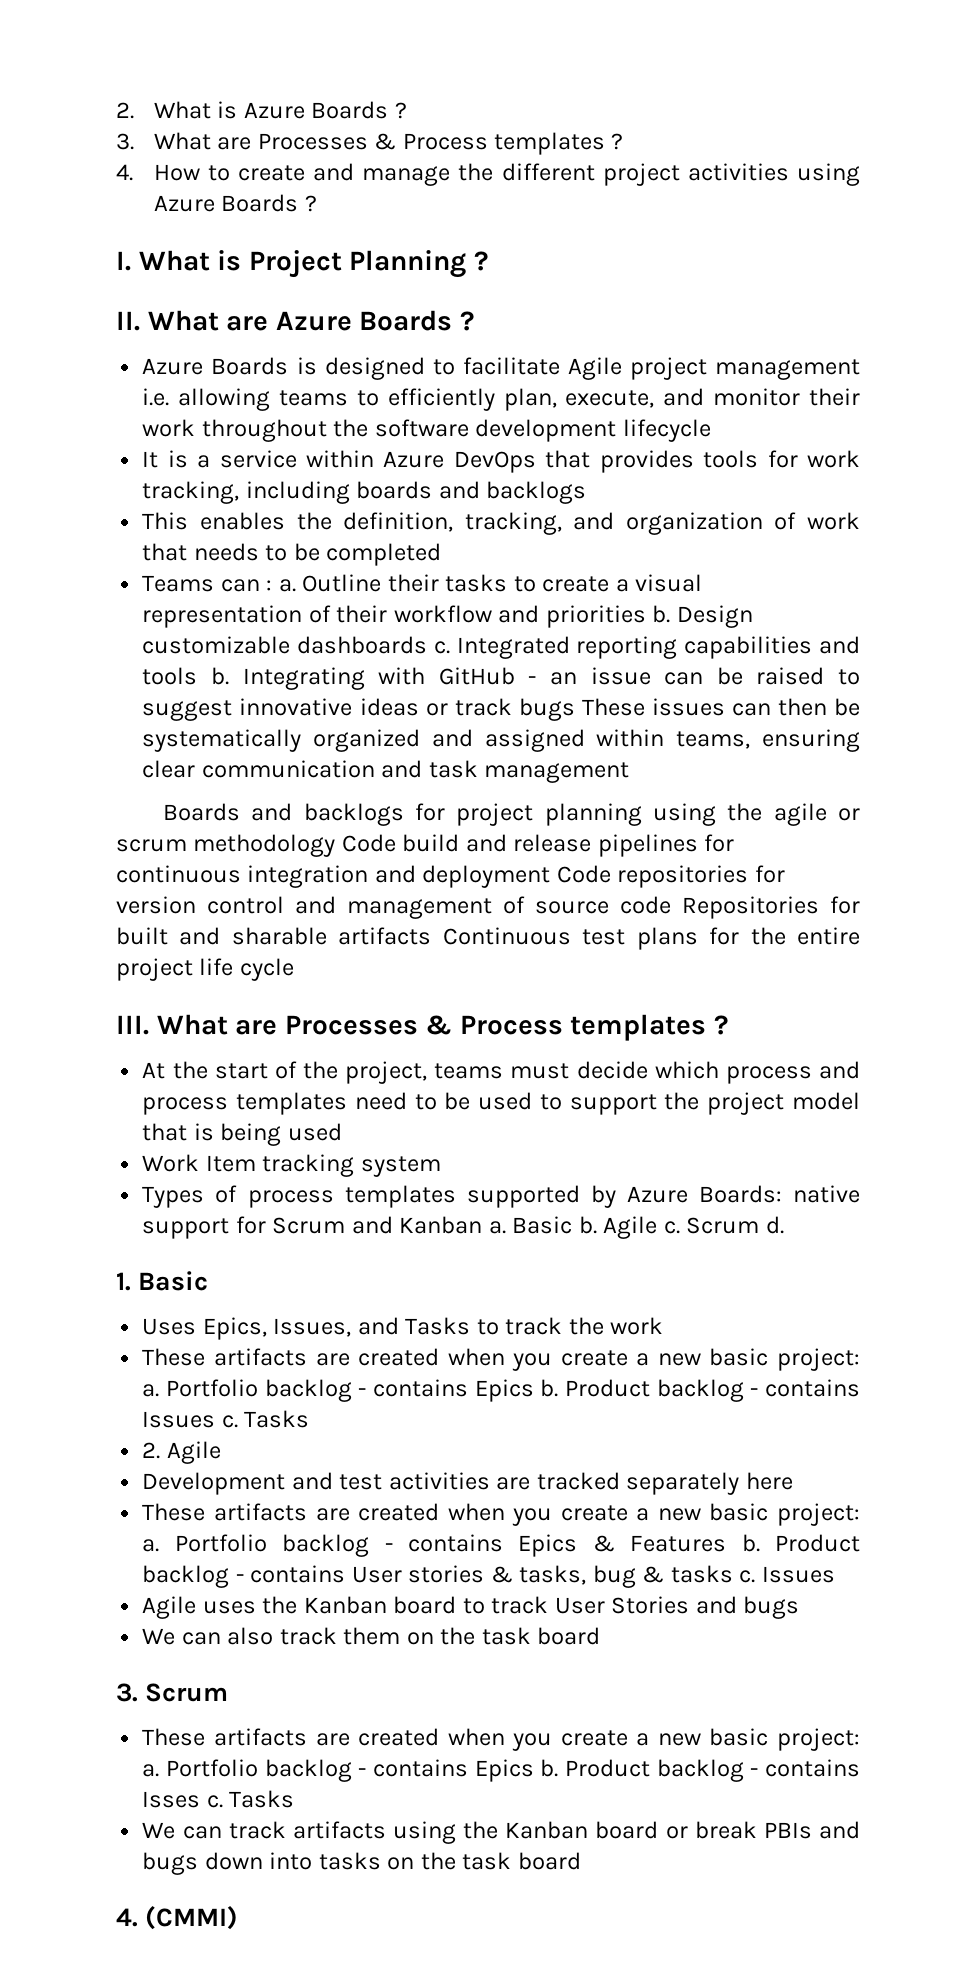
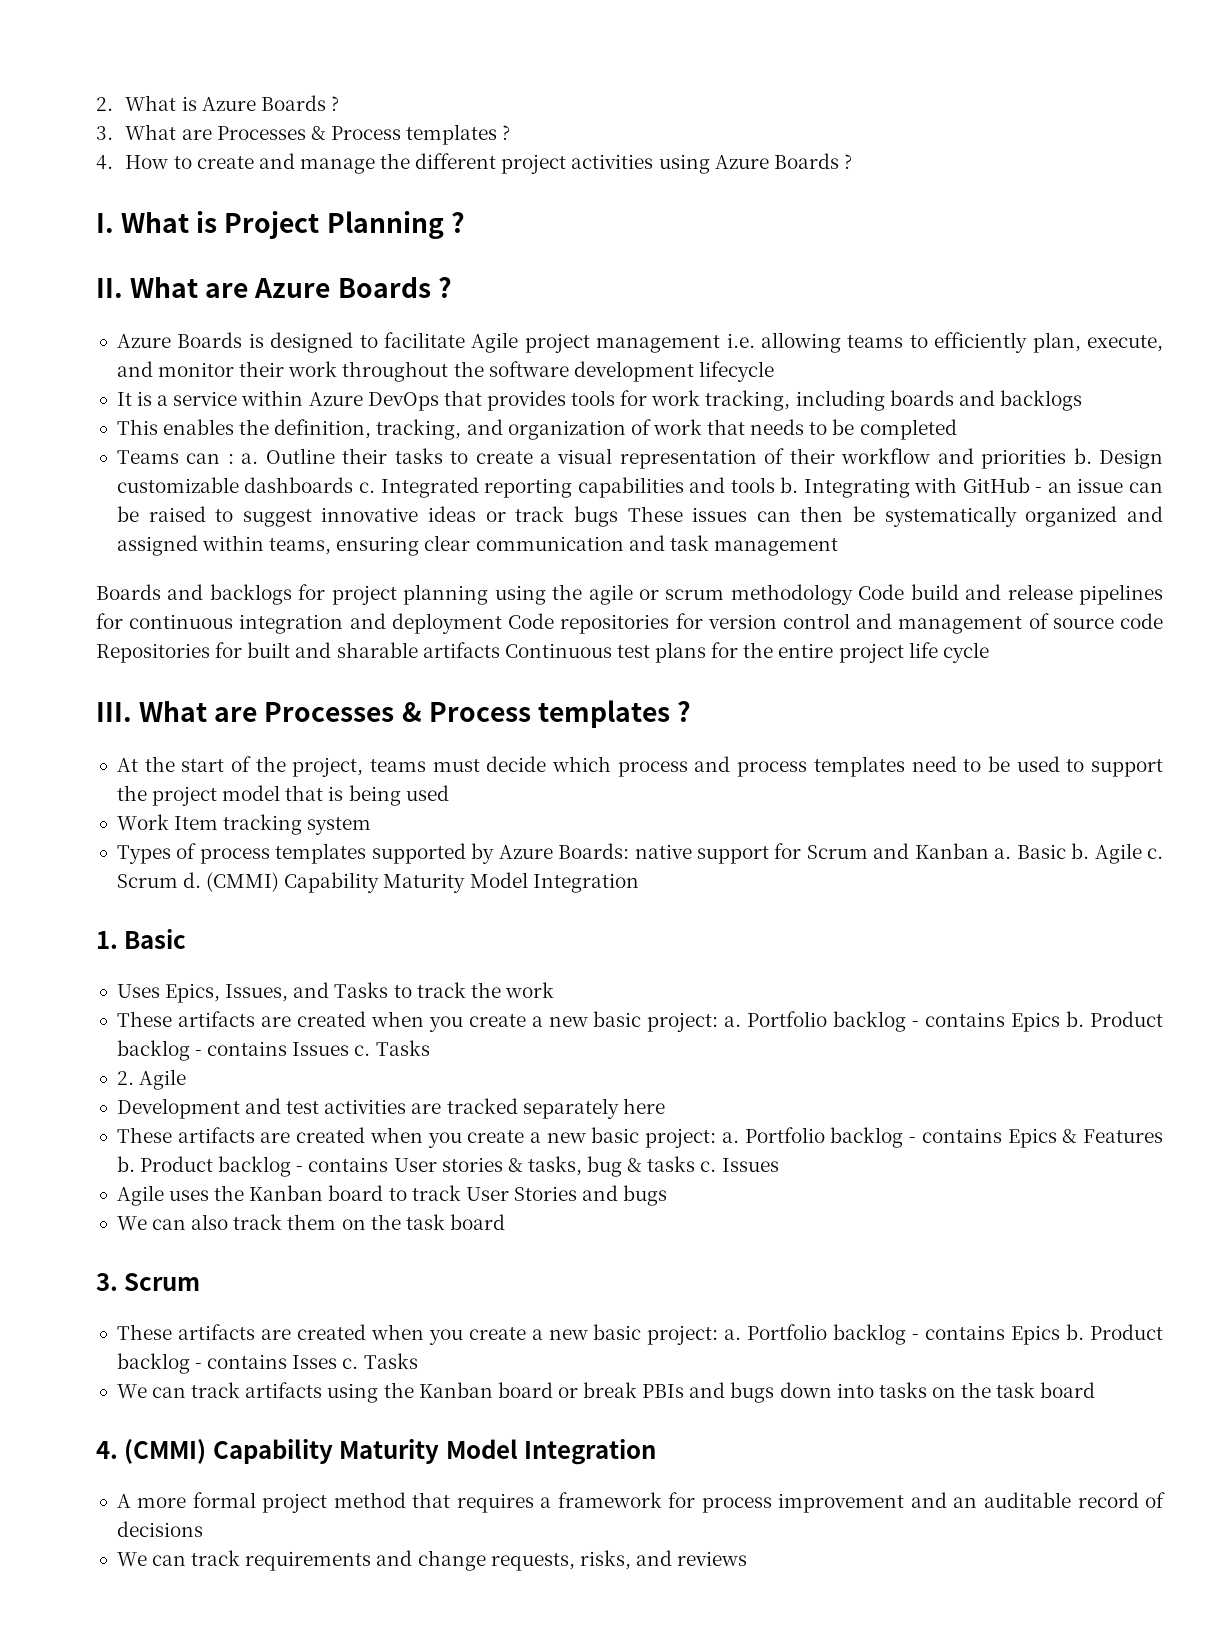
(784, 1225) none -> [206,872,639,893] (CMMI) Capability Maturity Model Integration
(239, 1918) none -> [212,1439,657,1465] [116,1492,1165,1513] [116,1521,203,1537] [116,1550,748,1571] Capability Maturity Model Integration // A more formal project method that requires a framework for process improvement and an auditable record of decisions // We can track requirements and change requests, risks, and reviews

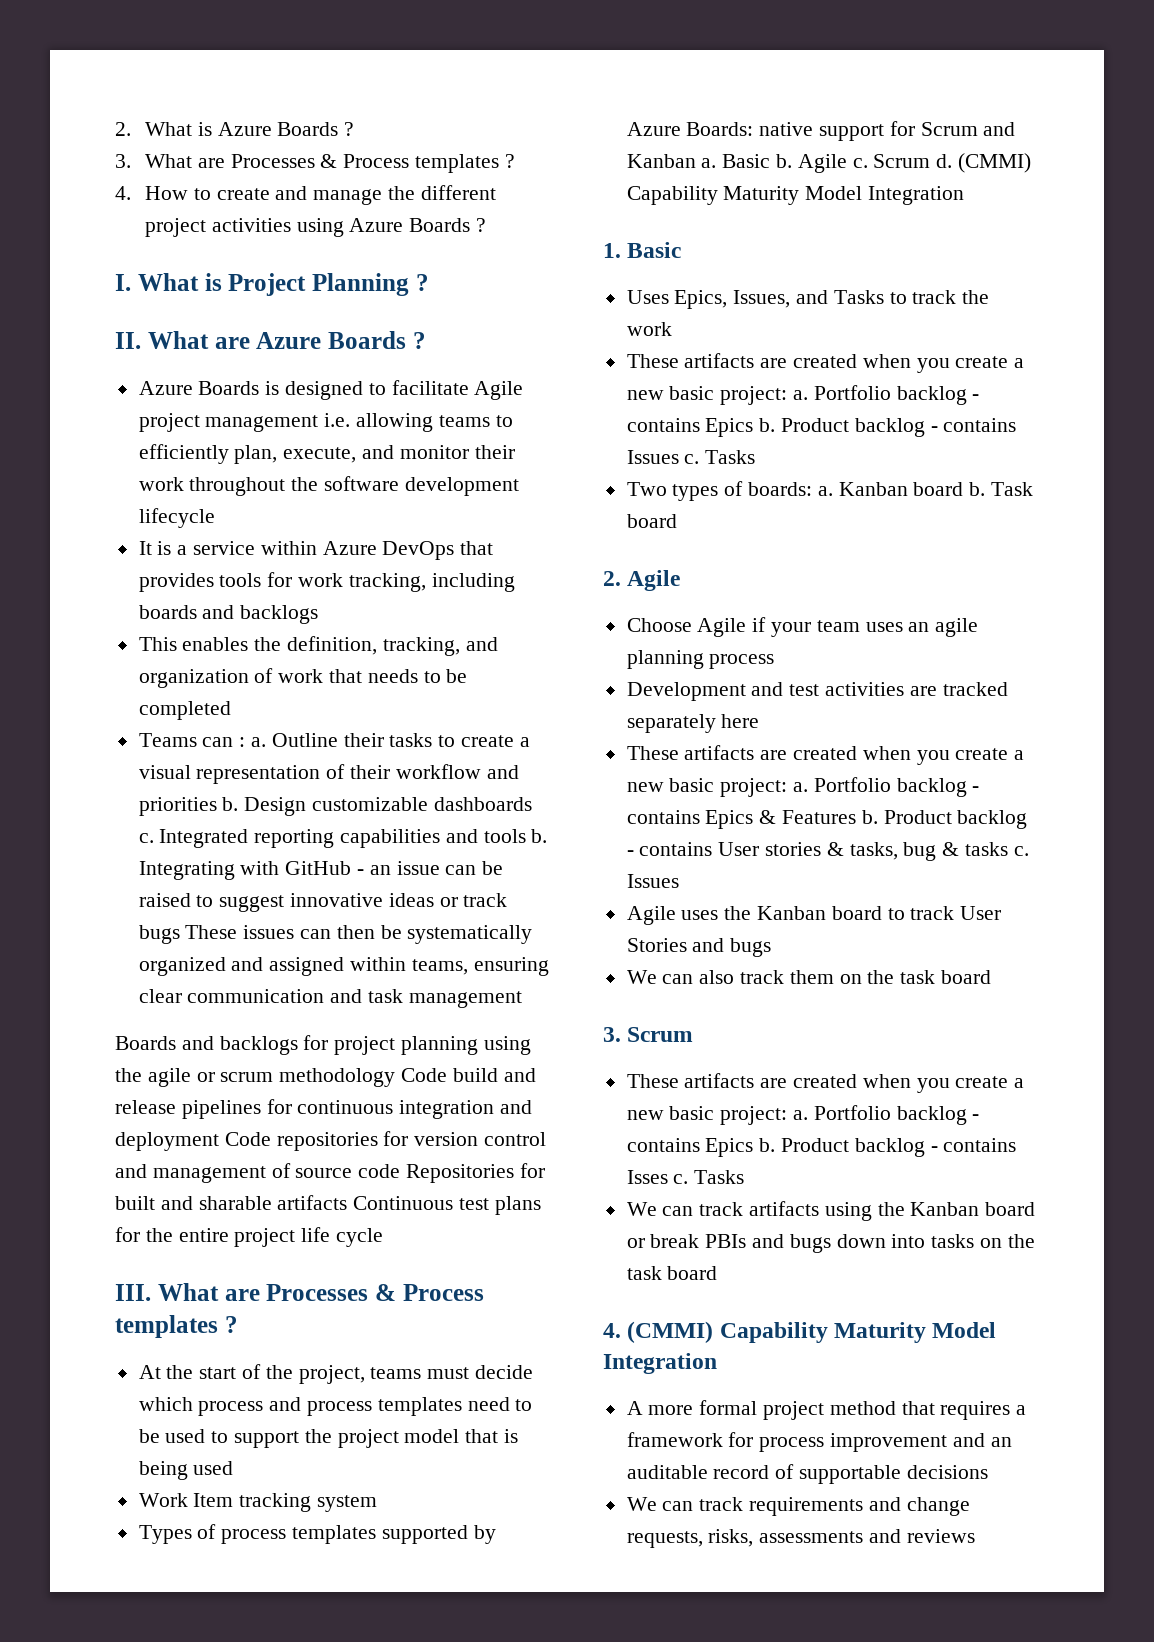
[116,1069,187,1090] 2. Agile -> [626,481,1034,501] [626,514,677,528] [603,570,681,591] [626,617,979,637] [626,650,775,669] Two types of boards: a. Kanban board b. Task board // 2. Agile // Choose Agile if your team uses an agile planning process
(1165, 1500) none -> [799,1465,902,1484] supportable
(631, 1560) none -> [759,1531,864,1543] assessments

